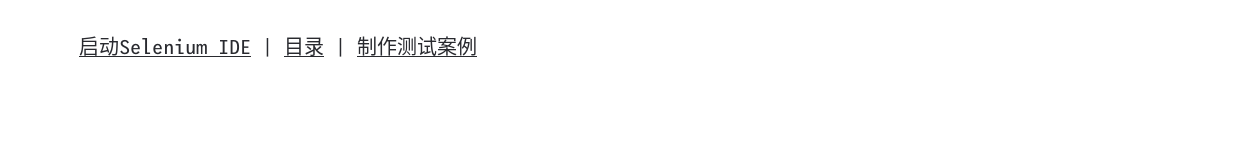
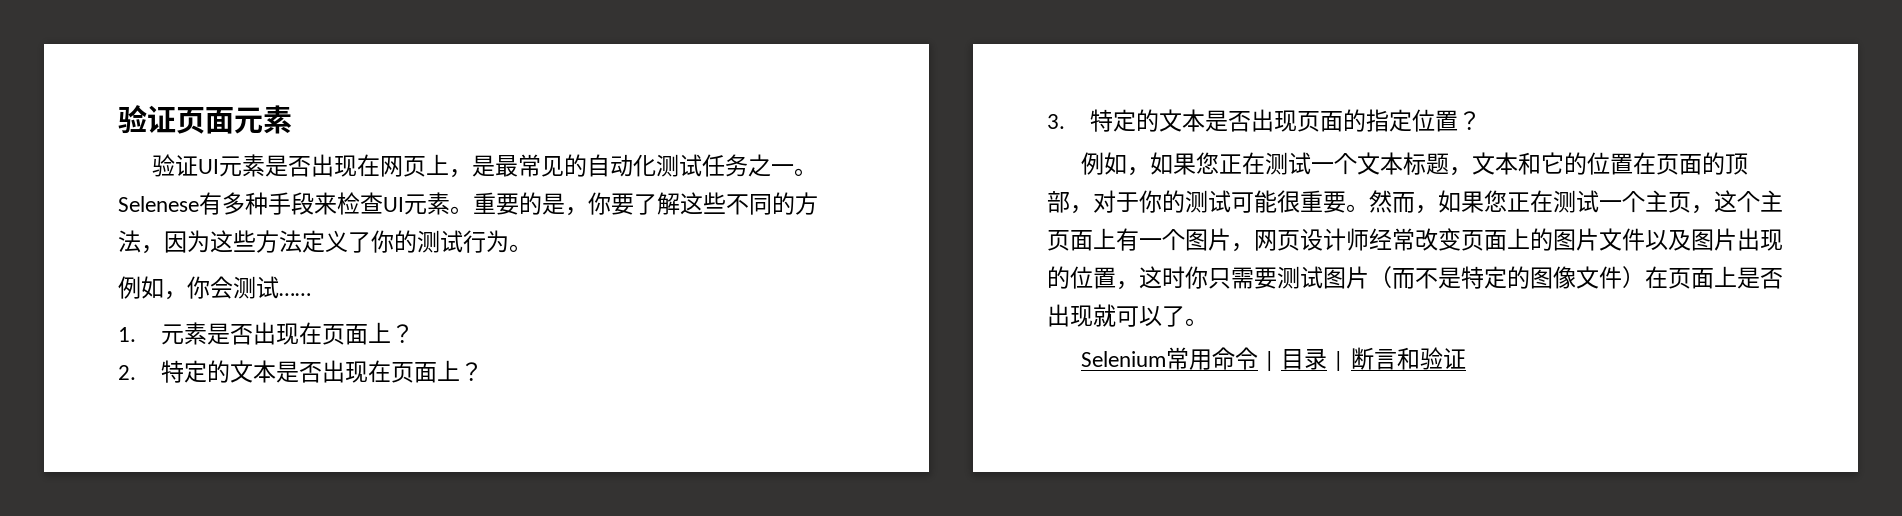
[79,36,477,57] 启动Selenium IDE | 目录 | 制作测试案例 -> [118,105,292,134] [151,154,817,178] [118,192,818,216] [118,230,532,254] [118,276,311,300] [118,322,415,345] [118,360,484,383] [1047,109,1482,132] [1080,152,1748,176] [1047,190,1783,214] [1047,228,1783,252] [1047,266,1783,290] [1047,304,1208,327] [1080,347,1466,371] 验证页面元素 // 验证UI元素是否出现在网页上，是最常见的自动化测试任务之一。Selenese有多种手段来检查UI元素。重要的是，你要了解这些不同的方法，因为这些方法定义了你的测试行为。 // 例如，你会测试…… // 1.元素是否出现在页面上？ // 2.特定的文本是否出现在页面上？ // 3.特定的文本是否出现页面的指定位置？ // 例如，如果您正在测试一个文本标题，文本和它的位置在页面的顶部，对于你的测试可能很重要。然而，如果您正在测试一个主页，这个主页面上有一个图片，网页设计师经常改变页面上的图片文件以及图片出现的位置，这时你只需要测试图片（而不是特定的图像文件）在页面上是否出现就可以了。 // Selenium常用命令 | 目录 | 断言和验证

